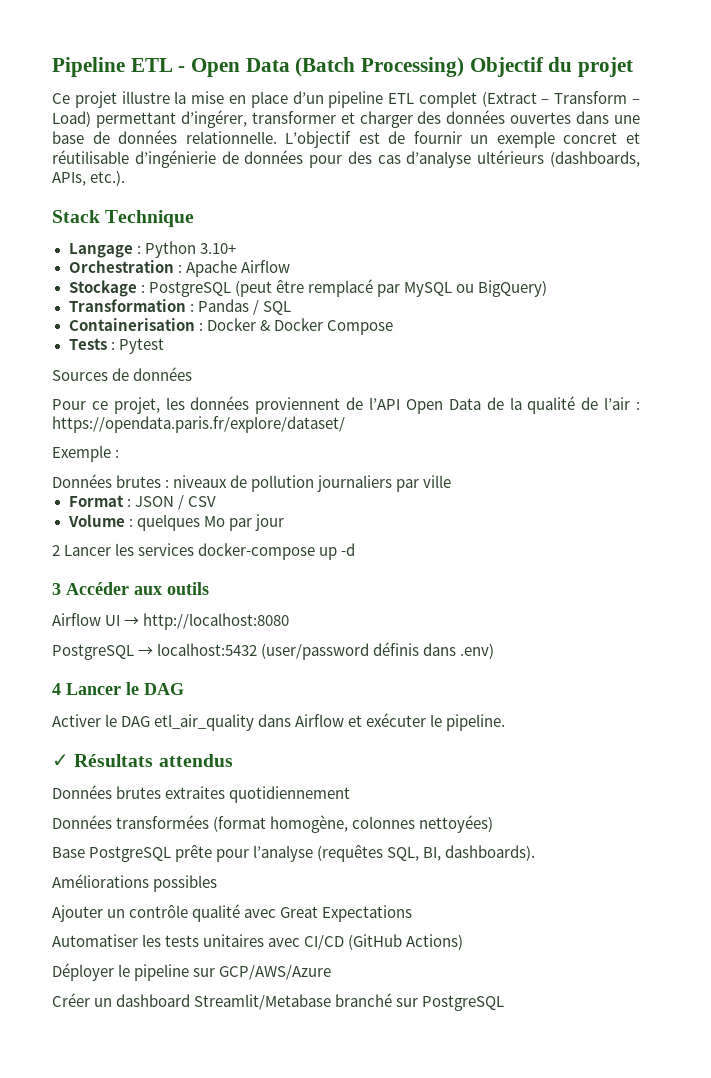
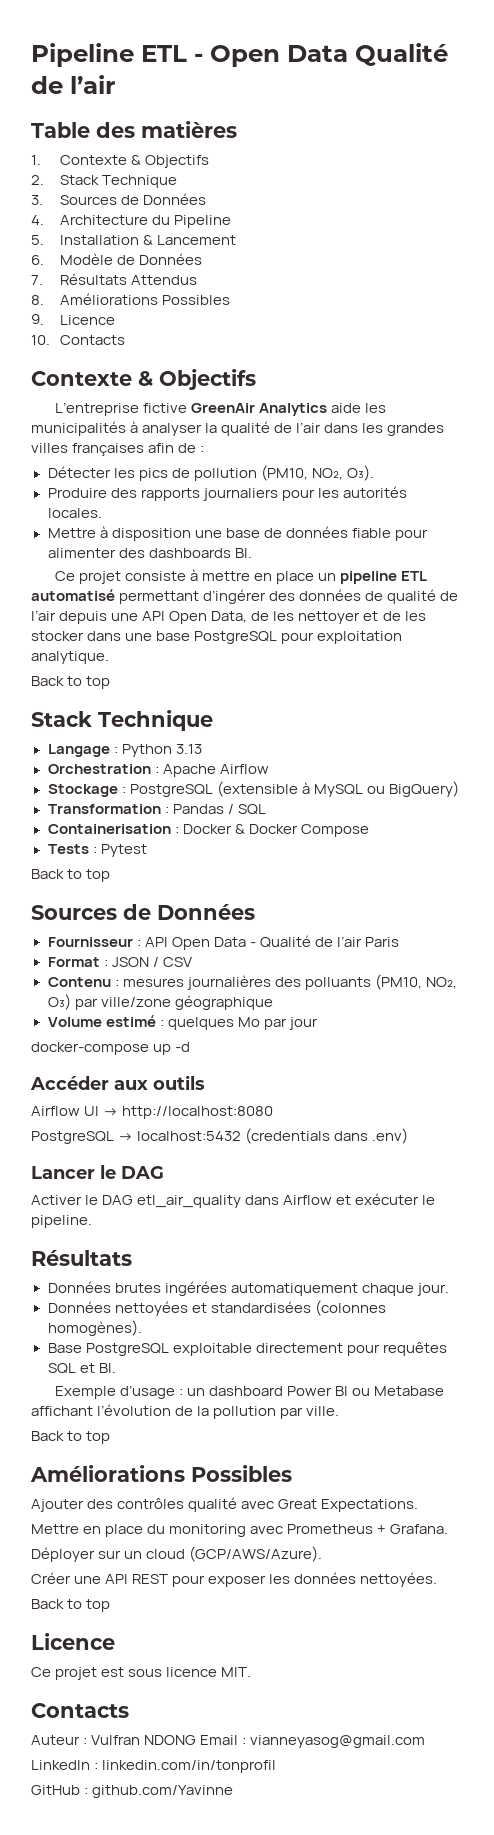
[295,57,634,77] [52,91,640,108] [52,110,640,128] [52,130,641,148] [52,150,640,168] [52,170,126,186] (Batch Processing) Objectif du projet // Ce projet illustre la mise en place d’un pipeline ETL complet (Extract – Transform – Load) permettant d’ingérer, transformer et charger des données ouvertes dans une base de données relationnelle. L’objectif est de fournir un exemple concret et réutilisable d’ingénierie de données pour des cas d’analyse ultérieurs (dashboards, APIs, etc.). -> [355,43,448,66] [31,75,116,94] [31,121,237,138] [31,155,210,168] [31,175,177,188] [31,193,207,205] [31,215,232,228] [31,235,237,245] [31,253,203,265] [31,273,197,285] [31,293,230,305] [31,314,115,325] [31,335,125,345] [31,369,256,390] [54,402,387,416] [31,421,445,436] [31,443,205,456] [47,465,374,481] [47,486,407,501] [47,508,102,518] [47,526,428,541] [47,548,252,558] [54,569,428,584] [31,589,459,604] [31,610,426,624] [31,631,403,644] [31,651,109,664] [31,676,111,689] Qualité de l’air // Table des matières // 1. Contexte & Objectifs // 2. Stack Technique // 3. Sources de Données // 4. Architecture du Pipeline // 5. Installation & Lancement // 6. Modèle de Données // 7. Résultats Attendus // 8. Améliorations Possibles // 9. Licence // 10. Contacts // Contexte & Objectifs // L’entreprise fictive GreenAir Analytics aide les municipalités à analyser la qualité de l’air dans les grandes villes françaises afin de : // Détecter les pics de pollution (PM10, NO₂, O₃). // Produire des rapports journaliers pour les autorités locales. // Mettre à disposition une base de données fiable pour alimenter des dashboards BI. // Ce projet consiste à mettre en place un pipeline ETL automatisé permettant d’ingérer des données de qualité de l’air depuis une API Open Data, de les nettoyer et de les stocker dans une base PostgreSQL pour exploitation analytique. // Back to top
[199,243,236,254] 3.10+ -> [175,744,202,754] 3.13
[234,279,400,297] (peut être remplacé par -> [216,781,310,797] (extensible à
[52,367,193,381] [52,396,641,414] [52,416,345,433] [52,445,120,462] [52,474,452,492] // Sources de données // Pour ce projet, les données proviennent de l’API Open Data de la qualité de l’air : https://opendata.paris.fr/explore/dataset/ // Exemple : // Données brutes : niveaux de pollution journaliers par ville -> [31,869,111,882] [31,904,255,920] [47,935,399,950] // Back to top // Sources de Données // Fournisseur : API Open Data - Qualité de l’air Paris
(216, 501) none -> [47,974,457,990] [47,994,273,1010] // Contenu : mesures journalières des polluants (PM10, NO₂, O₃) par ville/zone géographique
(125, 520) none -> [105,1015,156,1027] estimé
[52,543,195,556] 2 Lancer les services -> (318, 1023) none
[52,583,61,595] 3 -> (191, 1047) none
[261,642,420,660] (user/password définis -> [245,1128,331,1144] (credentials
[52,683,61,695] 4 -> (409, 1136) none
[52,754,233,767] [52,785,351,803] [52,815,494,833] [52,845,536,862] [52,874,218,892] ✓ Résultats attendus // Données brutes extraites quotidiennement // Données transformées (format homogène, colonnes nettoyées) // Base PostgreSQL prête pour l’analyse (requêtes SQL, BI, dashboards). // Améliorations possibles -> [31,1250,132,1266] [47,1281,449,1296] [47,1300,386,1316] [47,1320,142,1336] [47,1342,447,1356] [47,1363,116,1374] [54,1385,445,1399] [31,1404,340,1419] [31,1431,111,1444] [30,1465,292,1482] Résultats // Données brutes ingérées automatiquement chaque jour. // Données nettoyées et standardisées (colonnes homogènes). // Base PostgreSQL exploitable directement pour requêtes SQL et BI. // Exemple d’usage : un dashboard Power BI ou Metabase affichant l’évolution de la pollution par ville. // Back to top // Améliorations Possibles
[107,905,189,918] un contrôle -> [87,1498,185,1509] des contrôles
[322,905,413,922] [52,934,464,950] [52,963,332,981] [52,993,505,1011] Expectations // Automatiser les tests unitaires avec CI/CD (GitHub Actions) // Déployer le pipeline sur GCP/AWS/Azure // Créer un dashboard Streamlit/Metabase branché sur PostgreSQL -> [321,1499,419,1512] [31,1524,449,1537] [31,1546,323,1562] [31,1572,438,1587] [31,1599,111,1612] [31,1633,115,1650] [31,1667,252,1680] [31,1703,129,1718] [31,1735,426,1748] [31,1760,277,1773] [31,1785,234,1798] Expectations. // Mettre en place du monitoring avec Prometheus + Grafana. // Déployer sur un cloud (GCP/AWS/Azure). // Créer une API REST pour exposer les données nettoyées. // Back to top // Licence // Ce projet est sous licence MIT. // Contacts // Auteur : Vulfran NDONG Email : vianneyasog@gmail.com // LinkedIn : linkedin.com/in/tonprofil // GitHub : github.com/Yavinne

